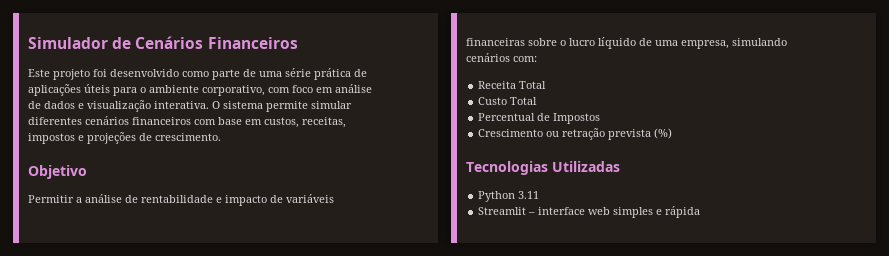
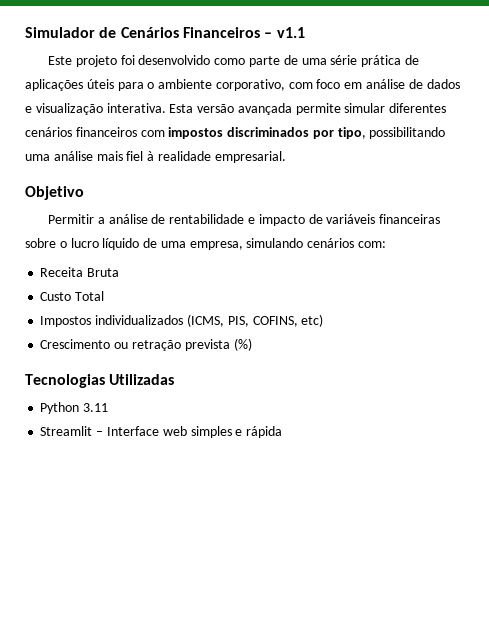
(298, 43) none -> [264,27,305,38] – v1.1
[212,101,263,109] O sistema -> [169,103,292,115] Esta versão avançada
[218,117,346,128] [28,132,221,144] base em custos, receitas, impostos e projeções de crescimento. -> [168,127,446,139] [25,151,286,163] impostos discriminados por tipo, possibilitando uma análise mais fiel à realidade empresarial.
[519,81,547,89] Total -> [87,268,120,277] Bruta
[478,113,551,121] Percentual de -> (105, 296) none
(601, 118) none -> [95,314,324,327] individualizados (ICMS, PIS, COFINS, etc)
[538,207,586,215] interface -> [106,426,159,436] Interface

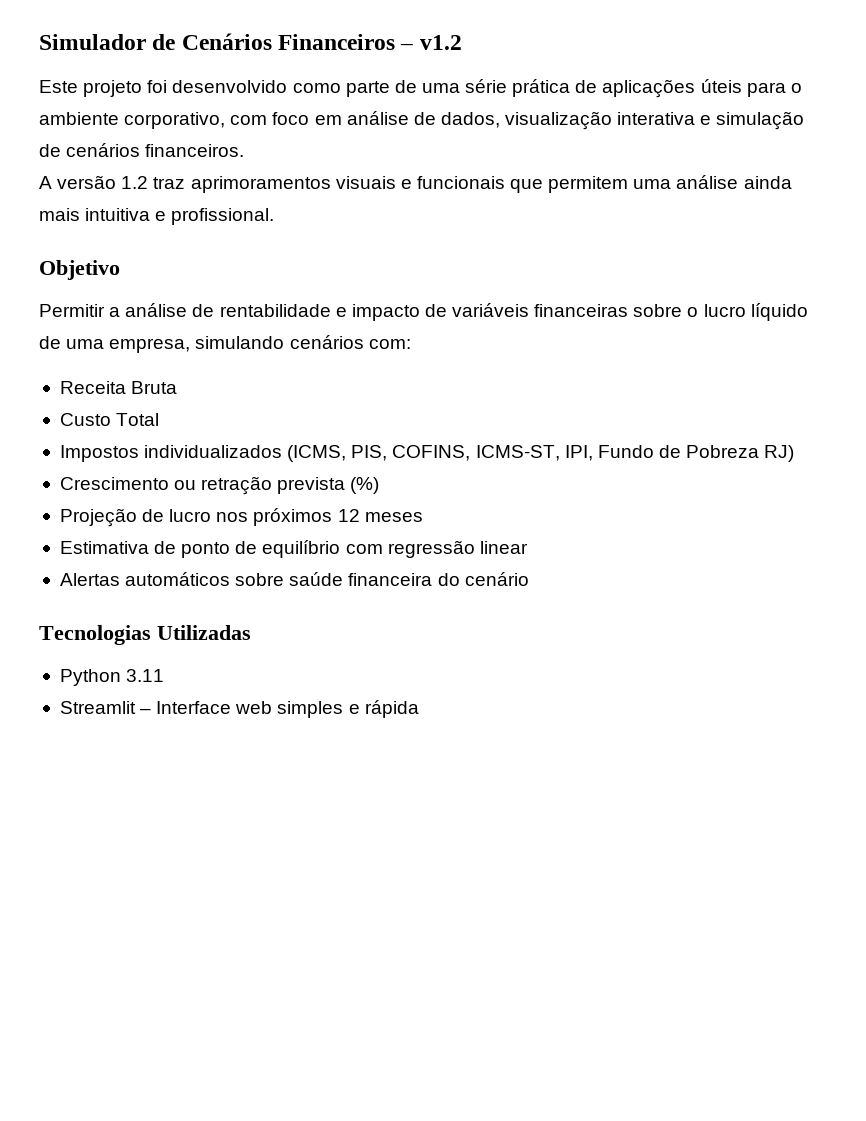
[276,27,305,38] v1.1 -> [419,35,462,50] v1.2
[426,79,460,89] [25,103,447,115] [25,127,446,139] [25,151,286,163] dados e visualização interativa. Esta versão avançada permite simular diferentes cenários financeiros com impostos discriminados por tipo, possibilitando uma análise mais fiel à realidade empresarial. -> [440,111,805,130] [39,143,245,157] [39,175,792,193] [39,208,275,225] dados, visualização interativa e simulação de cenários financeiros. // A versão 1.2 traz aprimoramentos visuais e funcionais que permitem uma análise ainda mais intuitiva e profissional.
[301,314,324,327] etc) -> [475,445,795,462] ICMS-ST, IPI, Fundo de Pobreza RJ)
(252, 344) none -> [59,508,423,527] [59,540,528,558] [59,572,529,586] // Projeção de lucro nos próximos 12 meses // Estimativa de ponto de equilíbrio com regressão linear // Alertas automáticos sobre saúde financeira do cenário

